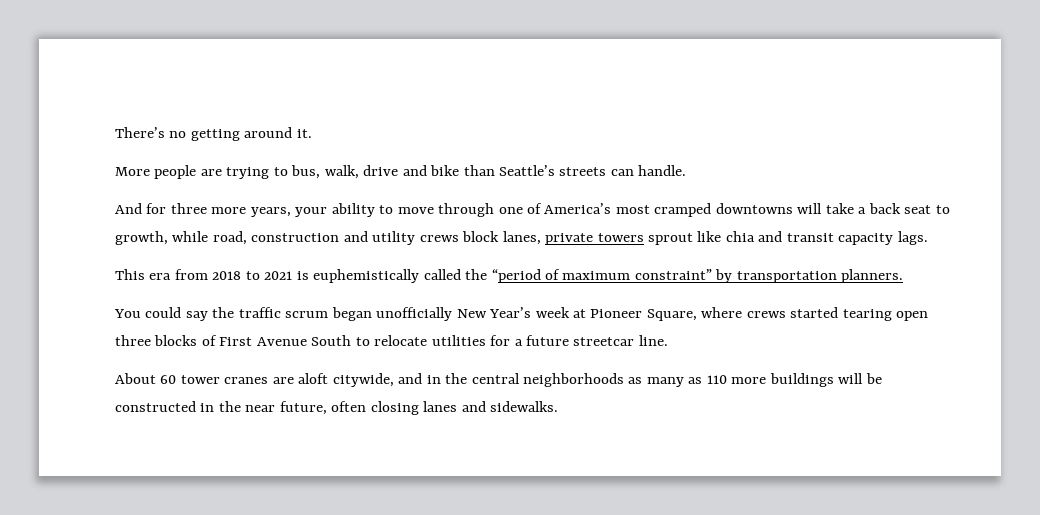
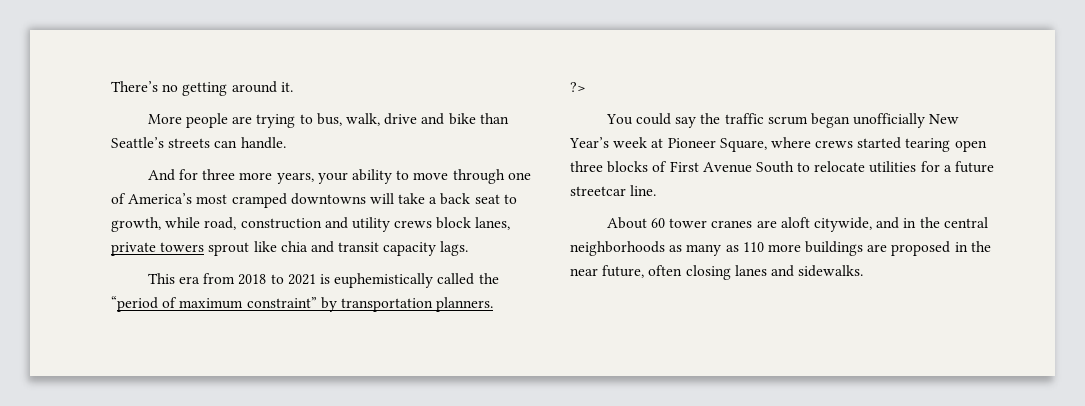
(904, 276) none -> [570,82,586,92] // ?>
[838,373,882,384] [115,401,196,412] will be constructed -> [867,241,951,256] are proposed

